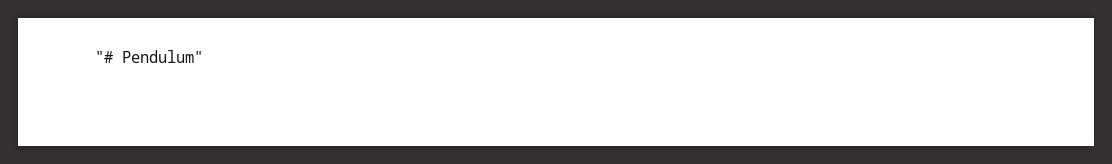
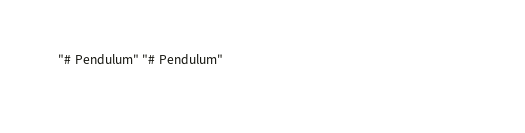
[95,50,203,63] "# Pendulum" -> [58,54,223,65] "# Pendulum" "# Pendulum"

